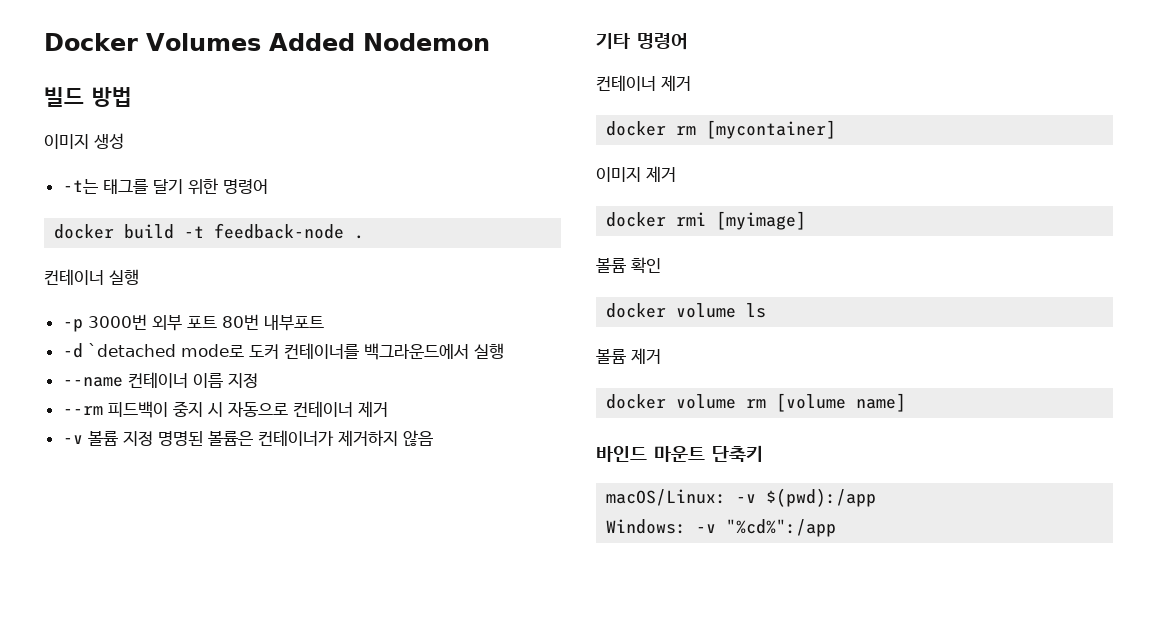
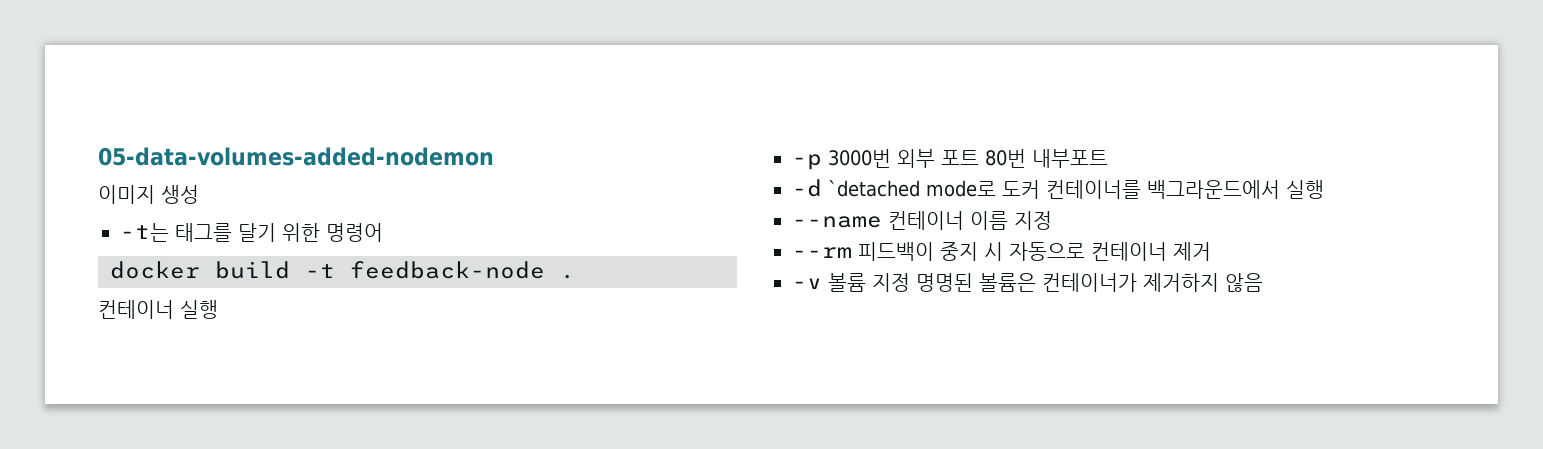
[44,33,490,51] [44,87,132,107] Docker Volumes Added Nodemon // 빌드 방법 -> [98,147,494,166] 05-data-volumes-added-nodemon
[596,33,688,50] [596,75,691,91] [606,120,837,139] [596,166,676,182] [606,211,807,230] [596,257,661,274] [606,303,767,318] [596,348,661,364] [606,393,907,412] [596,445,763,462] [606,488,877,507] [606,519,837,537] // 기타 명령어 // 컨테이너 제거 // docker rm [mycontainer] // 이미지 제거 // docker rmi [myimage] // 볼륨 확인 // docker volume ls // 볼륨 제거 // docker volume rm [volume name] // 바인드 마운트 단축키 // macOS/Linux: -v $(pwd):/app // Windows: -v "%cd%":/app -> (1263, 282) none

